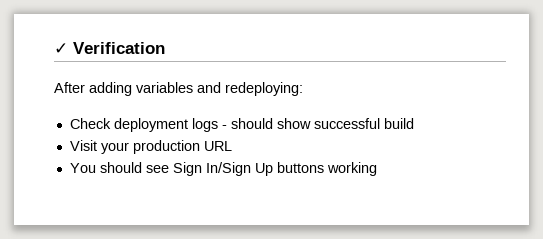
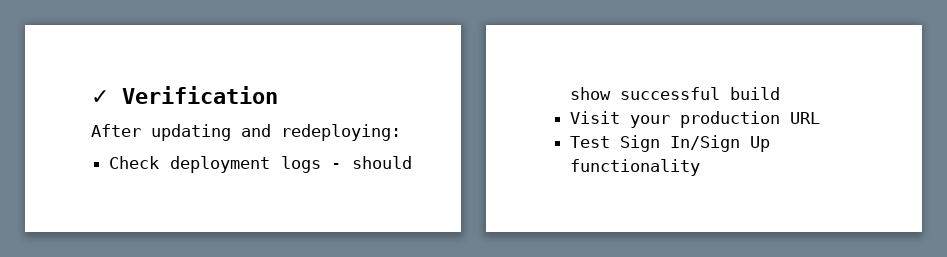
[89,82,193,96] adding variables -> [151,124,231,141] updating
[69,162,169,173] You should see -> [570,136,611,148] Test
[276,162,377,176] buttons working -> [570,159,701,176] functionality

